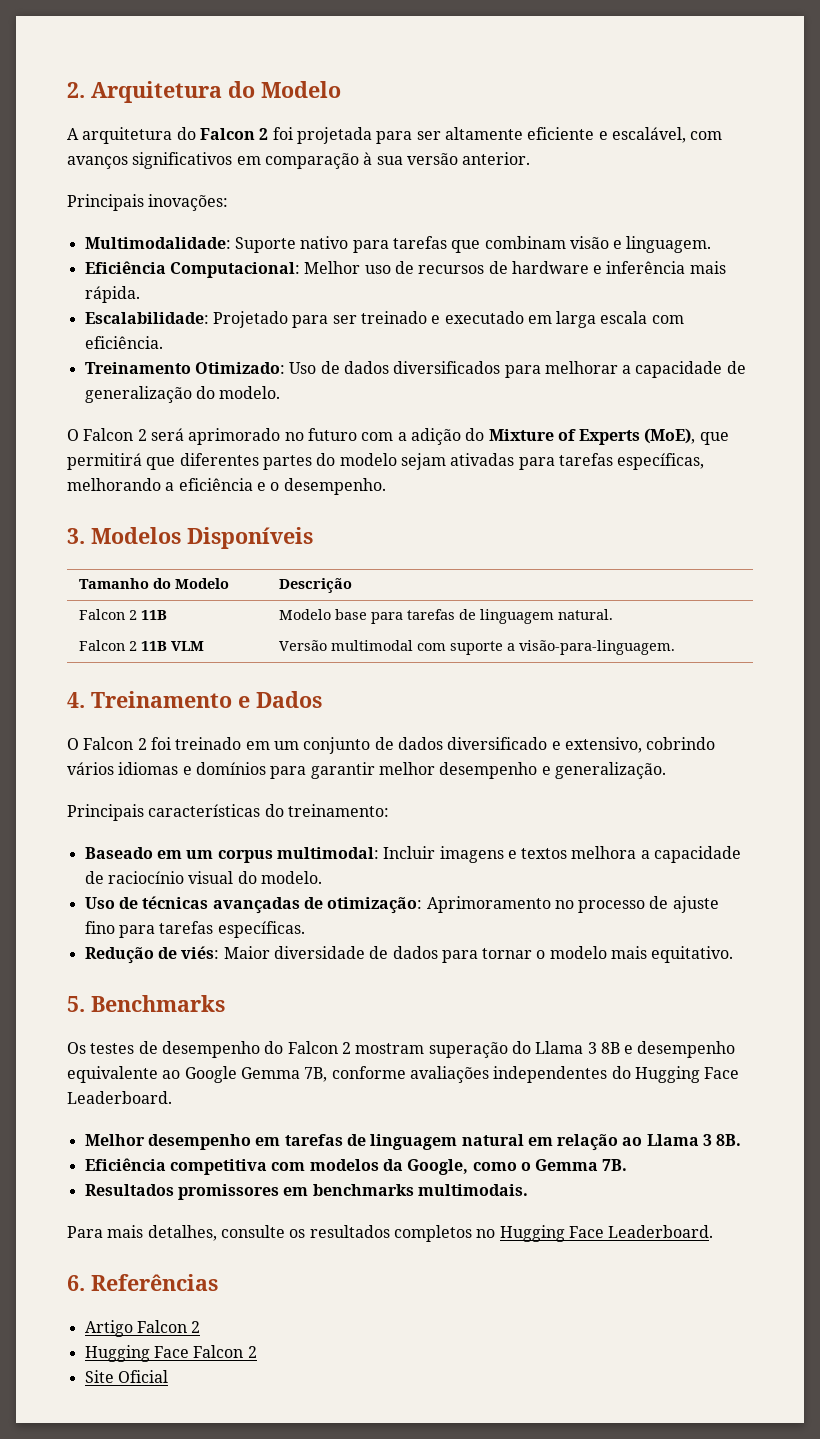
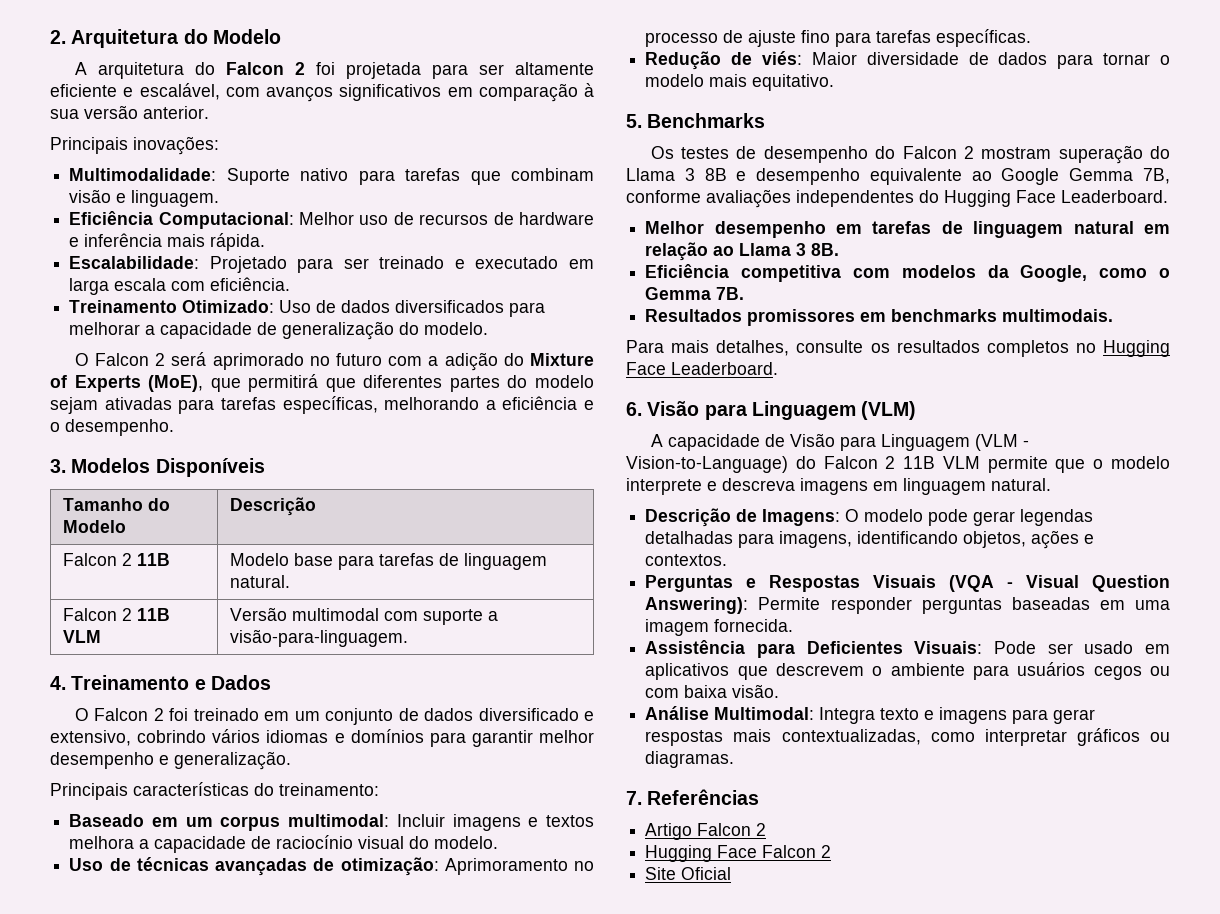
(85, 1283) none -> [647,401,917,420] [650,433,1029,451] [626,456,1170,473] [626,478,1051,495] [645,508,1094,527] [645,530,1095,549] [645,554,728,566] [645,575,1170,592] [645,597,1170,614] [645,619,794,636] [645,640,1170,658] [645,662,1170,680] [645,684,780,698] [645,706,1096,724] [645,728,1170,746] [645,751,735,768] [626,791,642,805] Visão para Linguagem (VLM) // A capacidade de Visão para Linguagem (VLM - Vision-to-Language) do Falcon 2 11B VLM permite que o modelo interprete e descreva imagens em linguagem natural. // Descrição de Imagens: O modelo pode gerar legendas detalhadas para imagens, identificando objetos, ações e contextos. // Perguntas e Respostas Visuais (VQA - Visual Question Answering): Permite responder perguntas baseadas em uma imagem fornecida. // Assistência para Deficientes Visuais: Pode ser usado em aplicativos que descrevem o ambiente para usuários cegos ou com baixa visão. // Análise Multimodal: Integra texto e imagens para gerar respostas mais contextualizadas, como interpretar gráficos ou diagramas. // 7.

